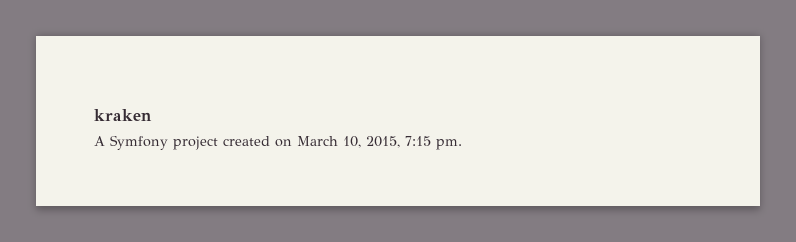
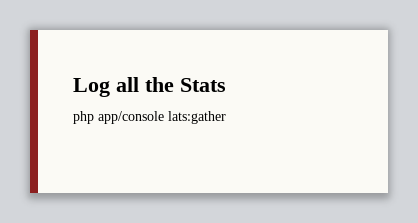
[94,109,152,121] [94,135,462,150] kraken // A Symfony project created on March 10, 2015, 7:15 pm. -> [73,77,226,97] [73,111,226,124] Log all the Stats // php app/console lats:gather

